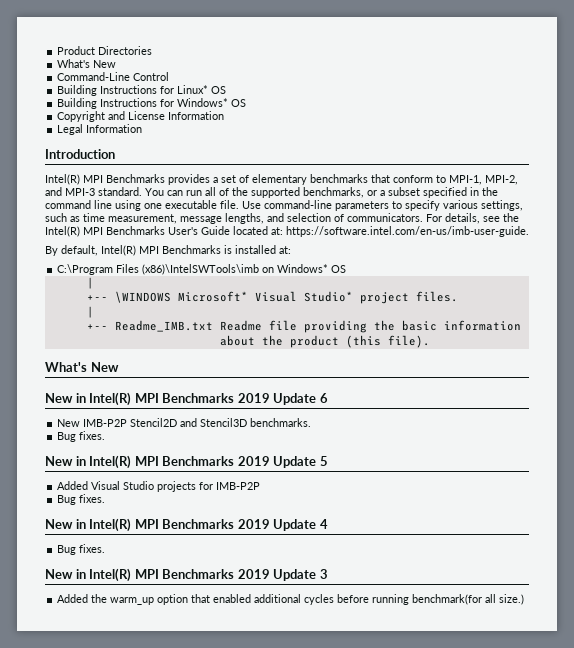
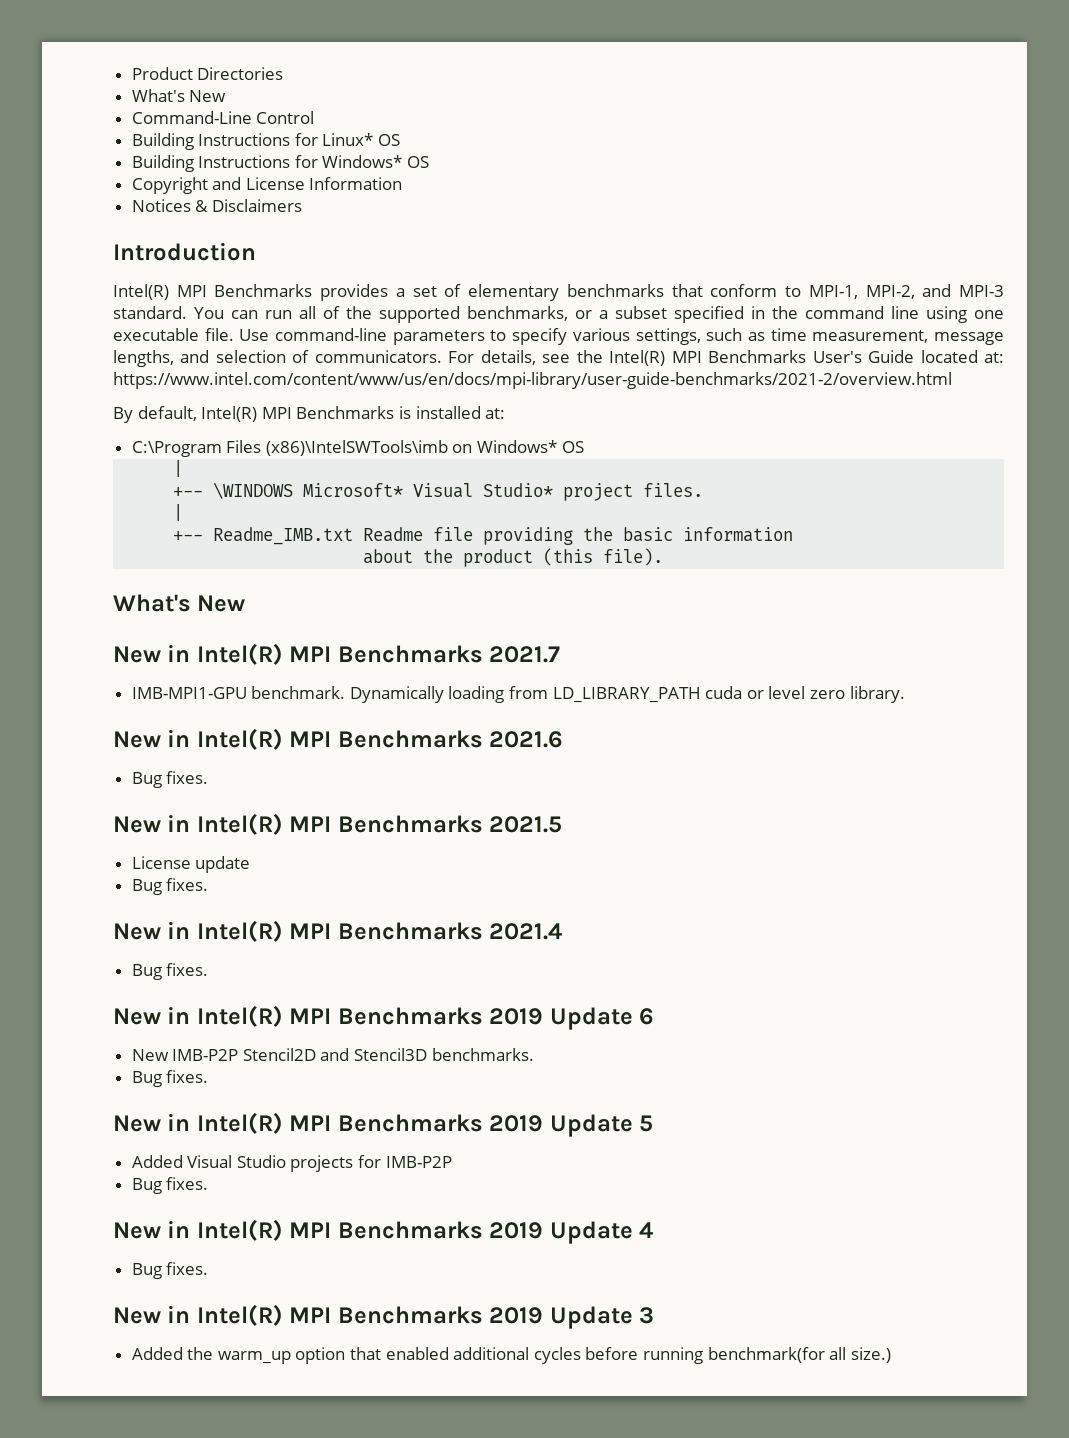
[57,124,143,135] Legal Information -> [131,199,302,212] Notices & Disclaimers
[286,226,529,237] https://software.intel.com/en-us/imb-user-guide. -> [113,372,952,389] https://www.intel.com/content/www/us/en/docs/mpi-library/user-guide-benchmarks/2021-2/overview.html
(119, 367) none -> [113,643,561,665] [131,686,905,703] [113,728,564,750] [131,771,209,788] [113,813,563,835] [131,856,251,873] [131,878,209,895] [113,920,563,942] [131,963,209,980] // New in Intel(R) MPI Benchmarks 2021.7 // IMB-MPI1-GPU benchmark. Dynamically loading from LD_LIBRARY_PATH cuda or level zero library. // New in Intel(R) MPI Benchmarks 2021.6 // Bug fixes. // New in Intel(R) MPI Benchmarks 2021.5 // License update // Bug fixes. // New in Intel(R) MPI Benchmarks 2021.4 // Bug fixes.

